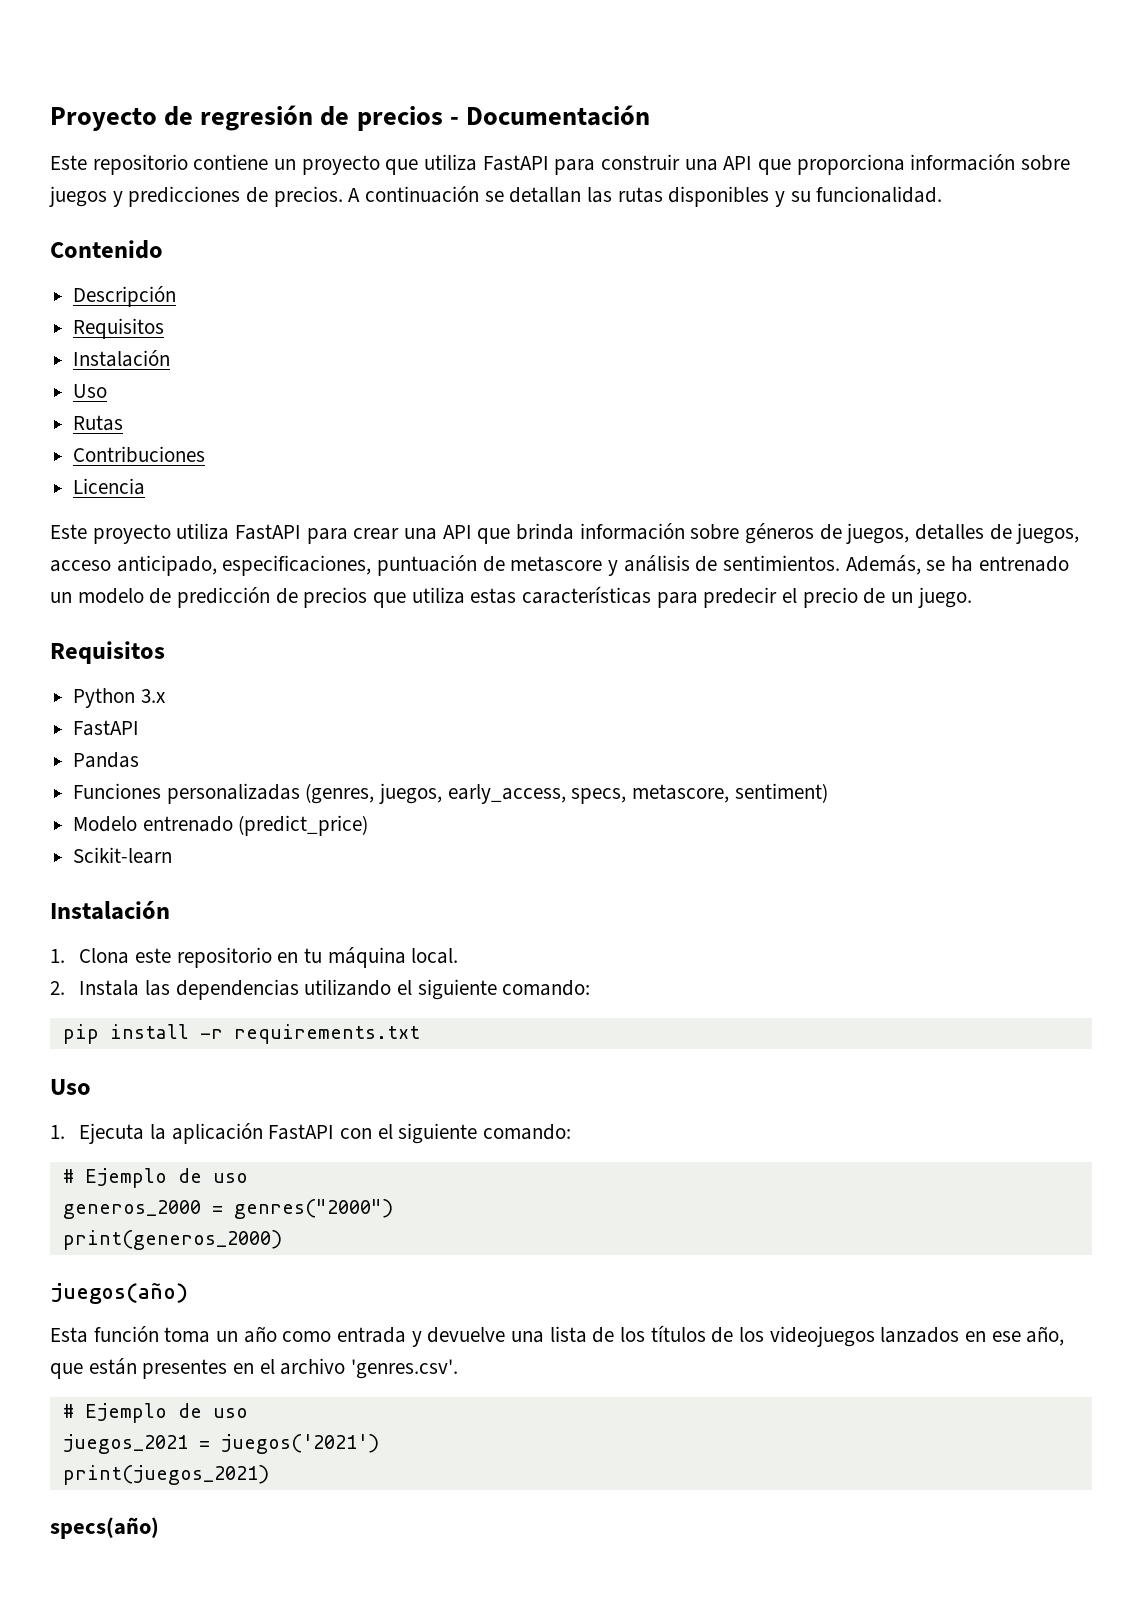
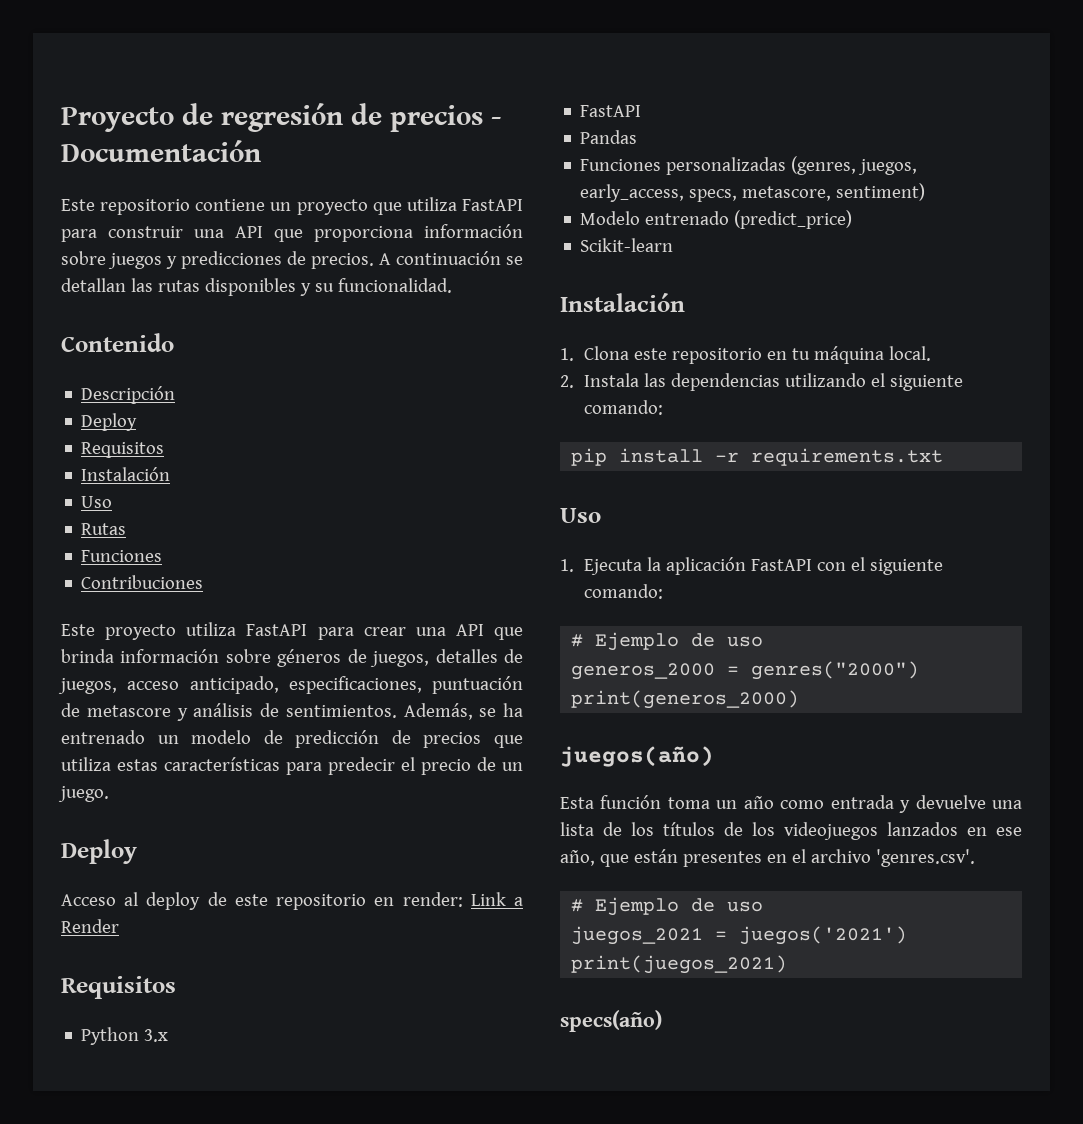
(177, 296) none -> [81,413,138,431] // Deploy
(124, 423) none -> [81,550,163,562] // Funciones
[73,478,146,495] // Licencia -> (204, 582) none
(972, 597) none -> [61,839,137,864] [61,892,523,910] [61,919,119,933] // Deploy // Acceso al deploy de este repositorio en render: Link a Render

